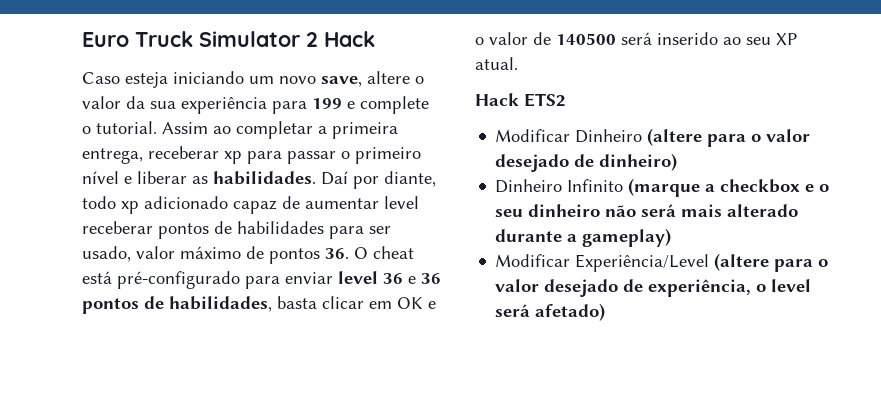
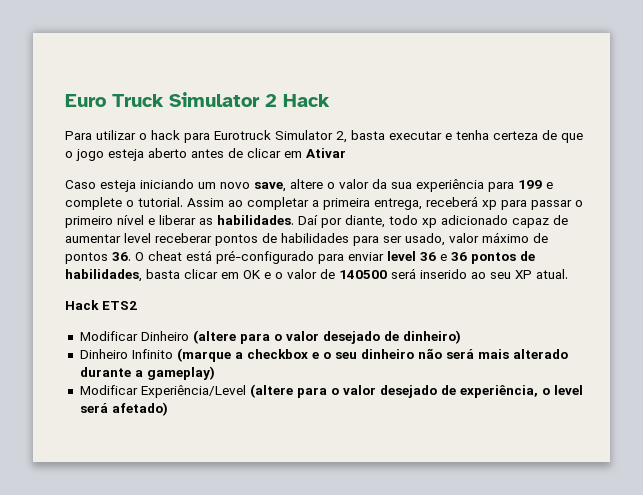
(375, 39) none -> [65,130,583,143] [65,148,346,161] // Para utilizar o hack para Eurotruck Simulator 2, basta executar e tenha certeza de que o jogo esteja aberto antes de clicar em Ativar
[148,146,219,159] receberar -> [426,196,478,207] receberá

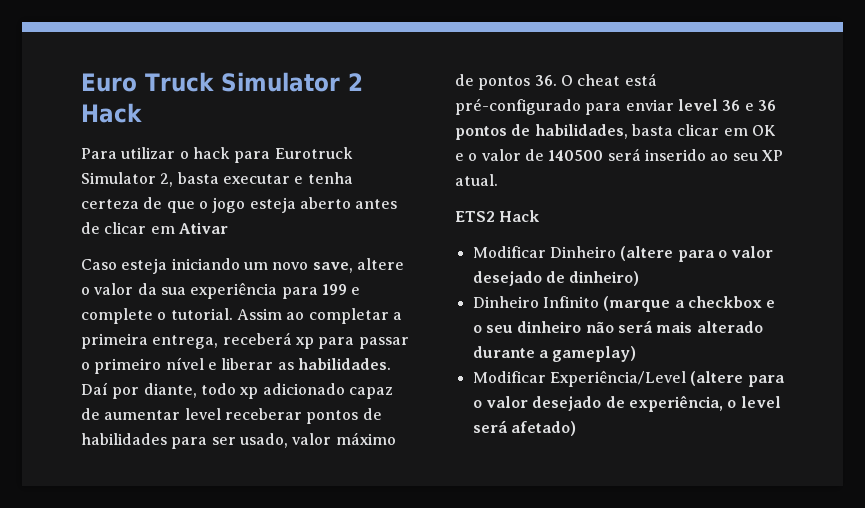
[65,300,137,310] Hack ETS2 -> [455,210,540,222] ETS2 Hack

